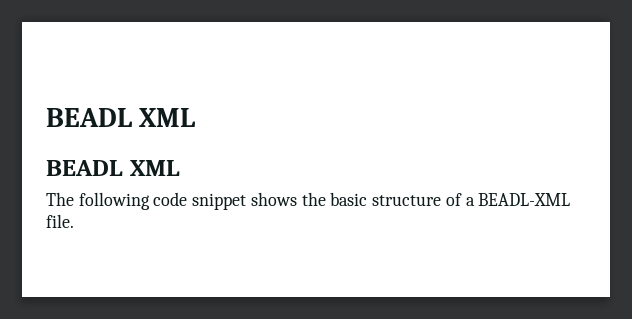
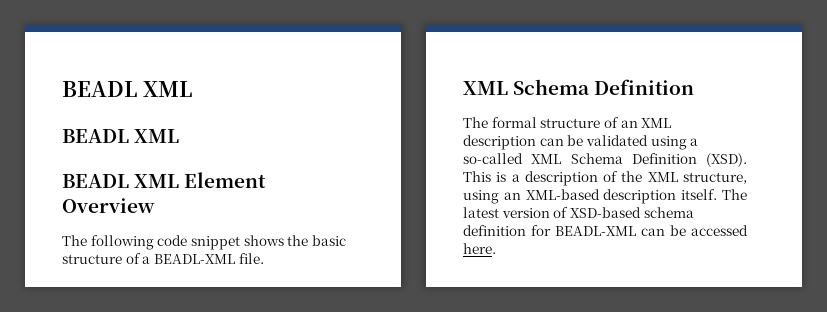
[46,108,196,127] [46,160,180,176] BEADL XML // BEADL XML -> [62,81,192,97] [62,129,180,143] [62,172,267,188] [62,198,155,213] BEADL XML // BEADL XML // BEADL XML Element Overview
(74, 221) none -> [463,79,695,95] [463,117,672,128] [463,135,699,150] [463,153,747,167] [463,171,747,186] [463,189,747,204] [463,207,694,218] [463,225,748,236] [463,243,496,254] // XML Schema Definition // The formal structure of an XML description can be validated using a so-called XML Schema Definition (XSD). This is a description of the XML structure, using an XML-based description itself. The latest version of XSD-based schema definition for BEADL-XML can be accessed here.

